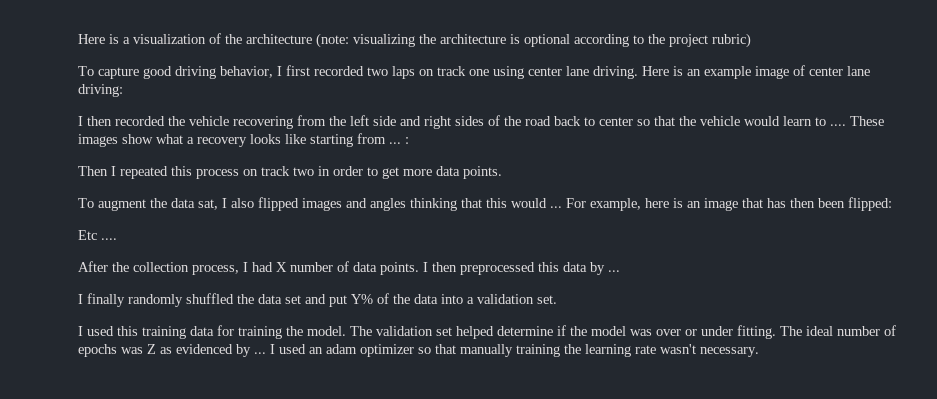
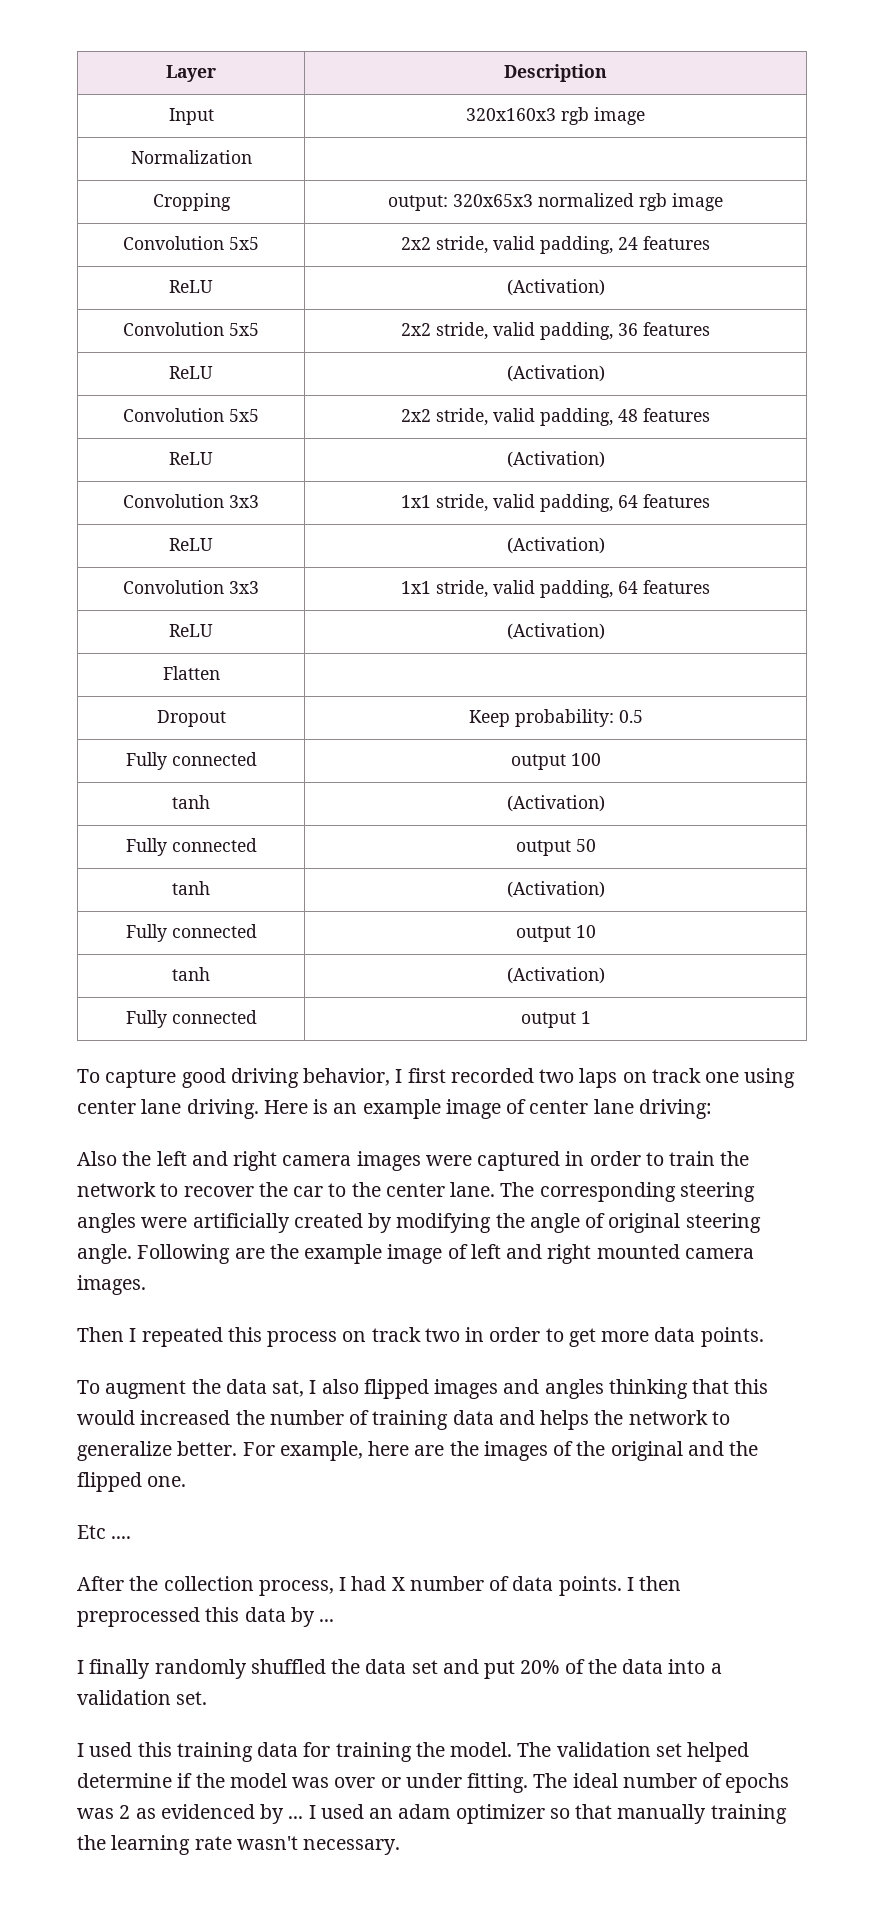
[78,33,751,48] Here is a visualization of the architecture (note: visualizing the architecture is optional according to the project rubric) -> [166,65,216,82] [504,64,607,82] [168,108,214,125] [466,107,645,125] [130,150,252,164] [152,193,231,211] [388,193,723,211] [123,236,259,250] [401,236,710,254] [169,280,213,293] [506,279,605,296] [123,322,259,336] [401,322,710,340] [169,366,213,379] [506,365,605,382] [123,408,259,422] [401,408,710,426] [169,452,213,465] [506,451,605,468] [123,494,259,508] [401,494,710,512] [169,538,213,551] [506,537,605,554] [123,580,259,594] [401,580,710,598] [169,624,213,637] [506,623,605,640] [162,666,220,680] [156,710,226,727] [468,709,643,727] [125,752,257,770] [510,753,601,770] [172,795,210,809] [506,795,605,812] [125,838,257,856] [515,839,596,856] [172,881,210,895] [506,881,605,898] [125,924,257,942] [515,925,596,942] [172,967,210,981] [506,967,605,984] [125,1010,257,1028] [520,1011,591,1028] Layer | Description // Input | 320x160x3 rgb image // Normalization | // Cropping | output: 320x65x3 normalized rgb image // Convolution 5x5 | 2x2 stride, valid padding, 24 features // ReLU | (Activation) // Convolution 5x5 | 2x2 stride, valid padding, 36 features // ReLU | (Activation) // Convolution 5x5 | 2x2 stride, valid padding, 48 features // ReLU | (Activation) // Convolution 3x3 | 1x1 stride, valid padding, 64 features // ReLU | (Activation) // Convolution 3x3 | 1x1 stride, valid padding, 64 features // ReLU | (Activation) // Flatten | // Dropout | Keep probability: 0.5 // Fully connected | output 100 // tanh | (Activation) // Fully connected | output 50 // tanh | (Activation) // Fully connected | output 10 // tanh | (Activation) // Fully connected | output 1
[78,115,326,129] I then recorded the vehicle recovering from -> [77,1151,117,1166] Also
[373,115,884,129] [78,133,409,147] side and right sides of the road back to center so that the vehicle would learn to .... These images show what a recovery looks like starting from ... : -> [191,1151,750,1171] [77,1182,755,1202] [77,1213,761,1233] [77,1244,754,1264] [77,1275,146,1295] and right camera images were captured in order to train the network to recover the car to the center lane. The corresponding steering angles were artificially created by modifying the angle of original steering angle. Following are the example image of left and right mounted camera images.
[550,197,892,211] ... For example, here is an image that has then been flipped: -> [140,1410,730,1430] [77,1441,759,1461] [77,1472,187,1492] increased the number of training data and helps the network to generalize better. For example, here are the images of the original and the flipped one.
[351,294,373,304] Y% -> [520,1660,560,1674] 20%
[147,344,156,354] Z -> [119,1805,131,1819] 2

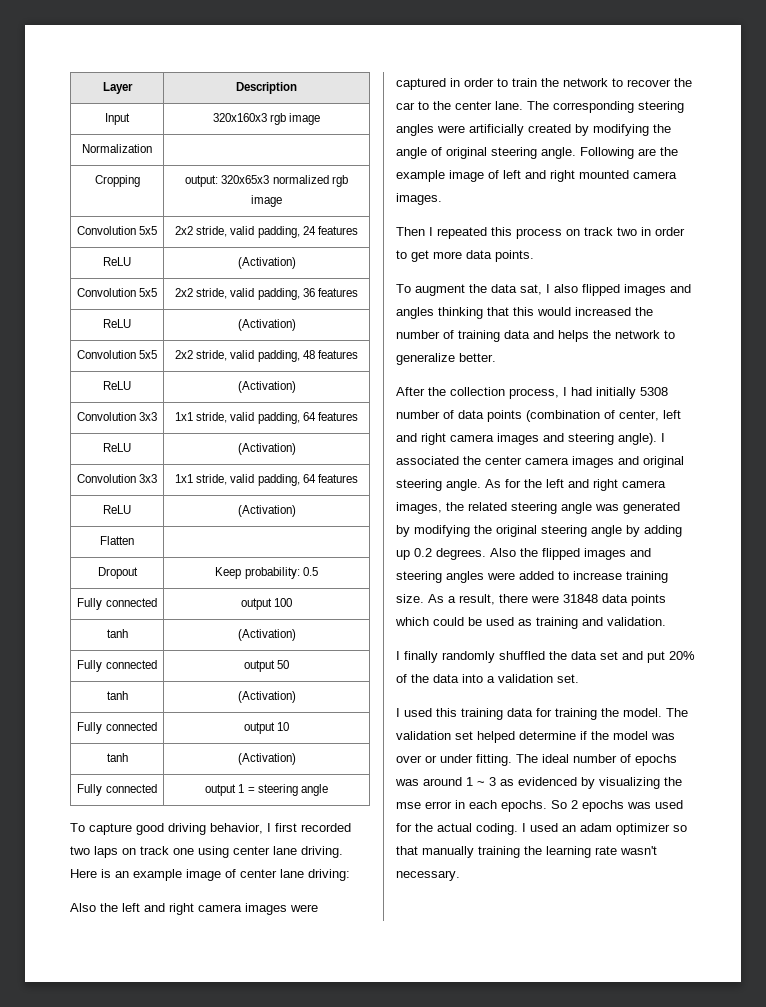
(591, 1017) none -> [247,784,328,796] = steering angle
[242,1441,759,1461] [77,1472,187,1492] [77,1525,132,1539] For example, here are the images of the original and the flipped one. // Etc .... -> (496, 357) none
[391,1577,405,1591] X -> [596,387,668,399] initially 5308
[558,1576,682,1596] [77,1607,335,1627] points. I then preprocessed this data by ... -> [487,410,681,422] [396,433,665,445] [396,456,684,468] [396,479,666,491] [396,502,680,514] [396,525,682,537] [396,548,651,560] [396,571,668,583] [396,594,666,606] [395,617,666,629] points (combination of center, left and right camera images and steering angle). I associated the center camera images and original steering angle. As for the left and right camera images, the related steering angle was generated by modifying the original steering angle by adding up 0.2 degrees. Also the flipped images and steering angles were added to increase training size. As a result, there were 31848 data points which could be used as training and validation.
[119,1804,304,1824] 2 as evidenced by ... -> [423,777,682,789] [396,800,683,812] [396,823,518,835] around 1 ~ 3 as evidenced by visualizing the mse error in each epochs. So 2 epochs was used for the actual coding.

